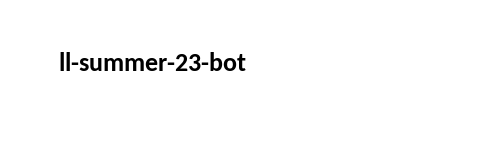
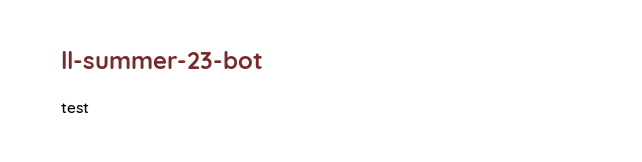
(246, 61) none -> [61,103,89,113] // test

